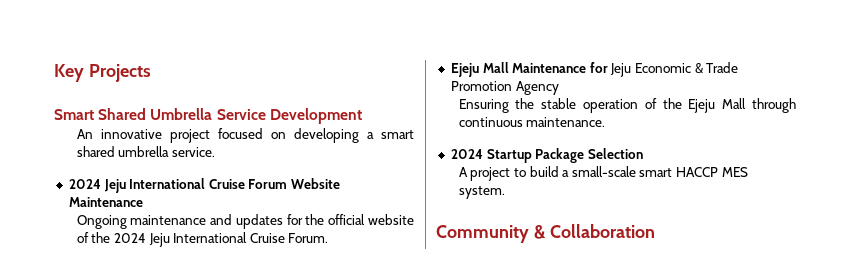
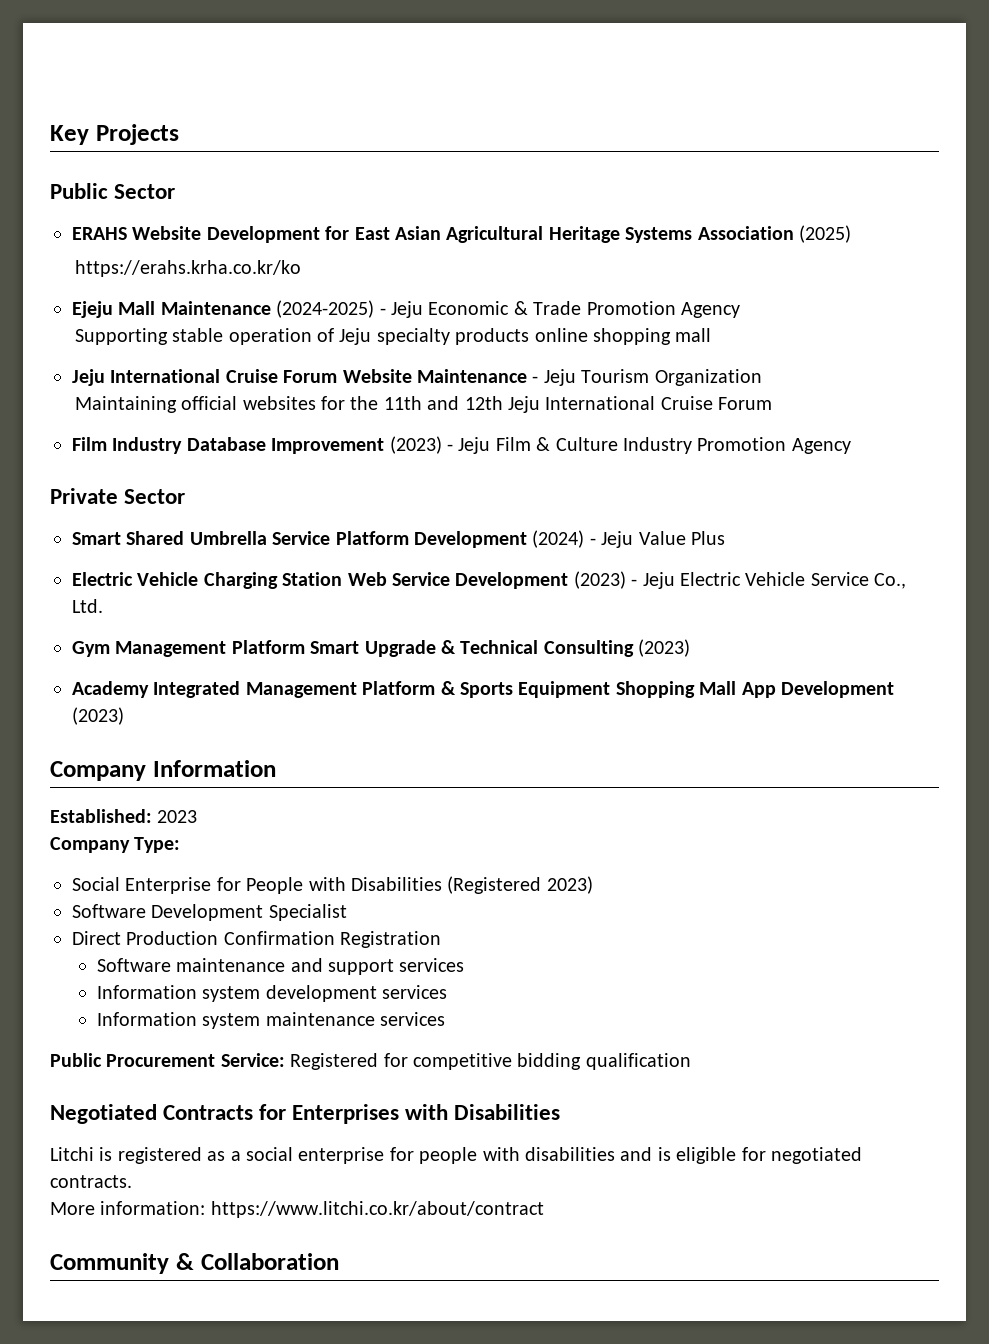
[54,108,362,124] [76,128,415,143] [76,146,215,157] [68,178,341,193] [68,197,143,207] [76,214,415,229] [76,232,329,247] Smart Shared Umbrella Service Development // An innovative project focused on developing a smart shared umbrella service. // 2024 Jeju International Cruise Forum Website Maintenance // Ongoing maintenance and updates for the official website of the 2024 Jeju International Cruise Forum. -> [50,183,176,199] [72,225,851,243] [74,260,301,277] Public Sector // ERAHS Website Development for East Asian Agricultural Heritage Systems Association (2025) // https://erahs.krha.co.kr/ko
[589,62,608,73] for -> [276,300,386,318] (2024-2025) -
[458,98,535,113] Ensuring the -> [74,328,168,345] Supporting
[662,98,796,113] [458,117,606,127] [450,148,643,163] [458,166,748,181] [458,186,505,199] the Ejeju Mall through continuous maintenance. // 2024 Startup Package Selection // A project to build a small-scale smart HACCP MES system. -> [339,328,712,345] [72,369,762,386] [74,396,773,413] [72,436,851,454] [50,488,186,504] [72,530,725,548] [72,571,907,589] [72,599,103,613] [72,639,691,657] [72,681,894,698] [72,707,124,725] [50,760,276,781] [50,809,198,823] [50,837,181,853] [72,876,593,894] [72,904,347,921] [72,931,442,948] [96,958,465,975] [96,985,448,1002] [96,1012,446,1029] [50,1053,691,1070] [50,1104,561,1124] [50,1147,862,1164] [50,1175,132,1188] [50,1201,544,1218] Jeju specialty products online shopping mall // Jeju International Cruise Forum Website Maintenance - Jeju Tourism Organization // Maintaining official websites for the 11th and 12th Jeju International Cruise Forum // Film Industry Database Improvement (2023) - Jeju Film & Culture Industry Promotion Agency // Private Sector // Smart Shared Umbrella Service Platform Development (2024) - Jeju Value Plus // Electric Vehicle Charging Station Web Service Development (2023) - Jeju Electric Vehicle Service Co., Ltd. // Gym Management Platform Smart Upgrade & Technical Consulting (2023) // Academy Integrated Management Platform & Sports Equipment Shopping Mall App Development (2023) // Company Information // Established: 2023 // Company Type: // Social Enterprise for People with Disabilities (Registered 2023) // Software Development Specialist // Direct Production Confirmation Registration // Software maintenance and support services // Information system development services // Information system maintenance services // Public Procurement Service: Registered for competitive bidding qualification // Negotiated Contracts for Enterprises with Disabilities // Litchi is registered as a social enterprise for people with disabilities and is eligible for negotiated contracts. // More information: https://www.litchi.co.kr/about/contract

